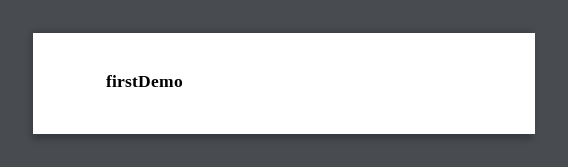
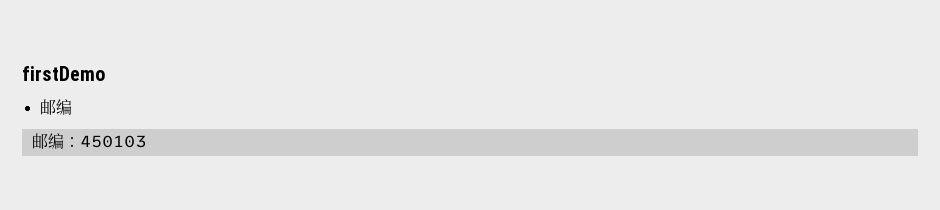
(183, 81) none -> [39,99,72,115] [31,133,146,149] // 邮编 // 邮编：450103

